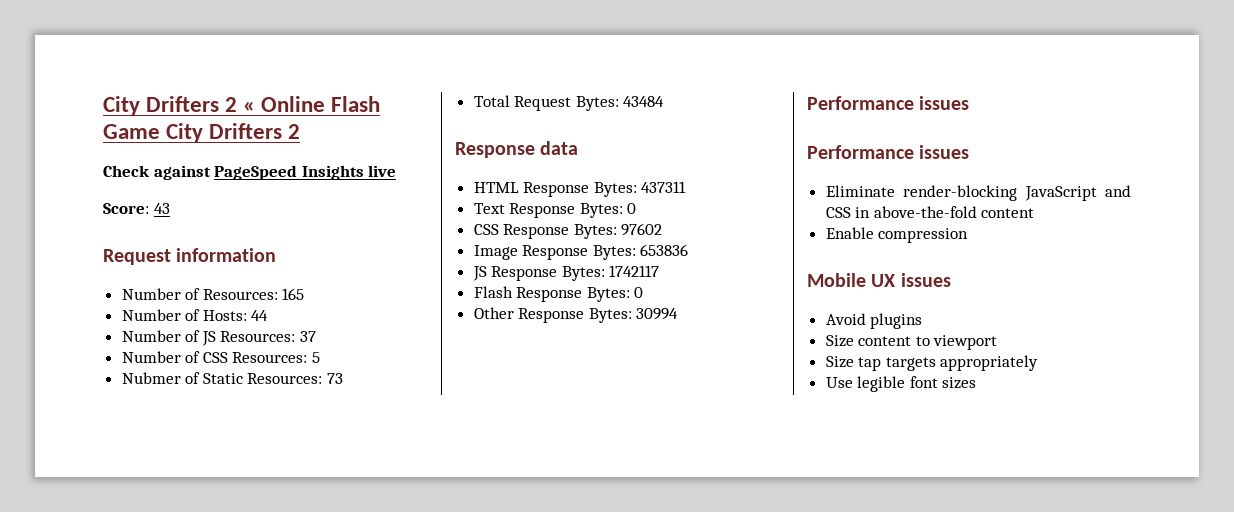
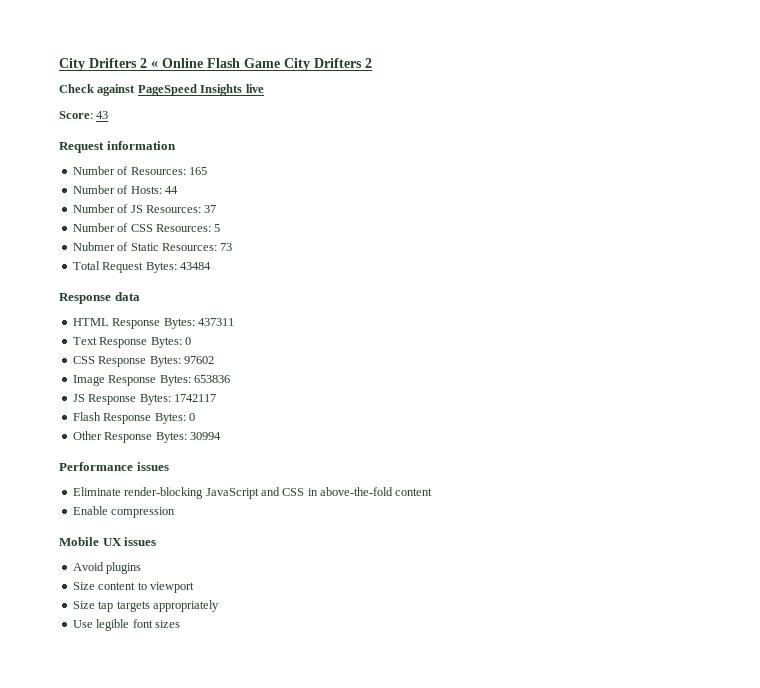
[807,145,970,159] // Performance issues -> (169, 466) none

